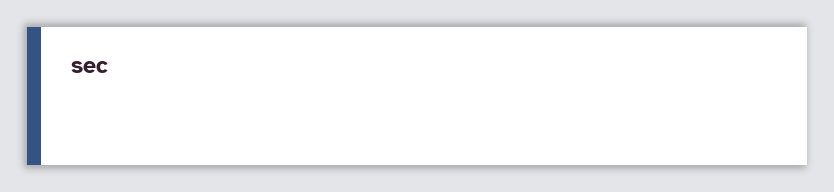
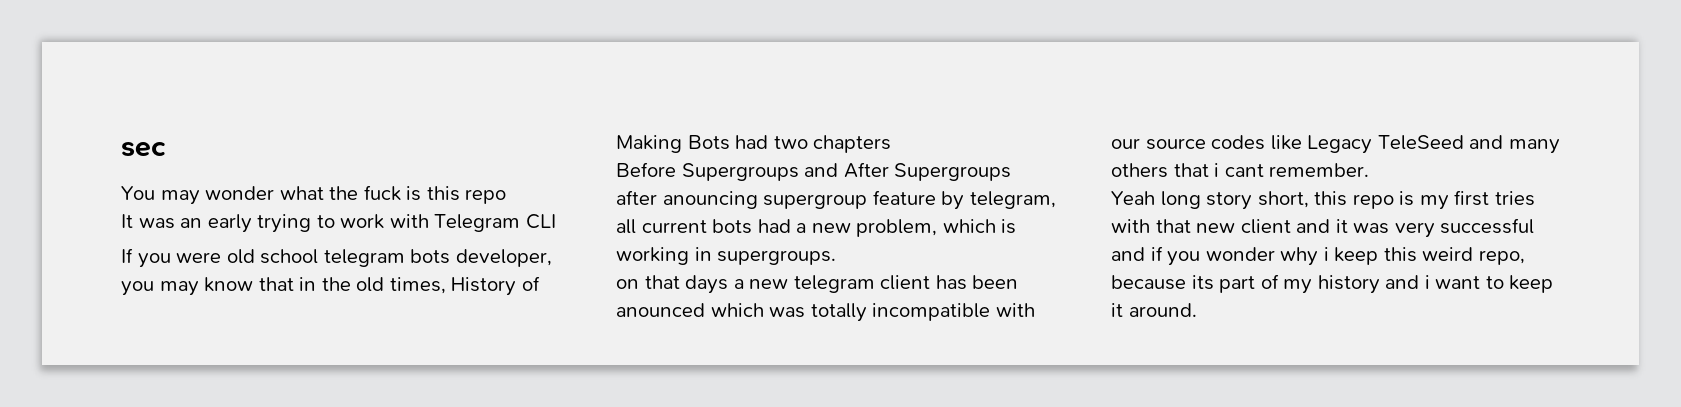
(108, 67) none -> [121,185,507,205] [121,214,556,233] [121,248,552,268] [121,276,540,296] [616,135,892,153] [616,162,1012,181] [616,190,1056,210] [616,219,1017,237] [616,247,837,265] [616,275,1019,294] [616,303,1035,322] [1111,135,1560,154] [1111,163,1370,178] [1111,190,1535,210] [1111,218,1535,238] [1111,246,1525,266] [1111,274,1554,294] [1111,303,1197,317] // You may wonder what the fuck is this repo // It was an early trying to work with Telegram CLI // If you were old school telegram bots developer, you may know that in the old times, History of Making Bots had two chapters // Before Supergroups and After Supergroups // after anouncing supergroup feature by telegram, all current bots had a new problem, which is working in supergroups. // on that days a new telegram client has been anounced which was totally incompatible with our source codes like Legacy TeleSeed and many others that i cant remember. // Yeah long story short, this repo is my first tries with that new client and it was very successful and if you wonder why i keep this weird repo, because its part of my history and i want to keep it around.

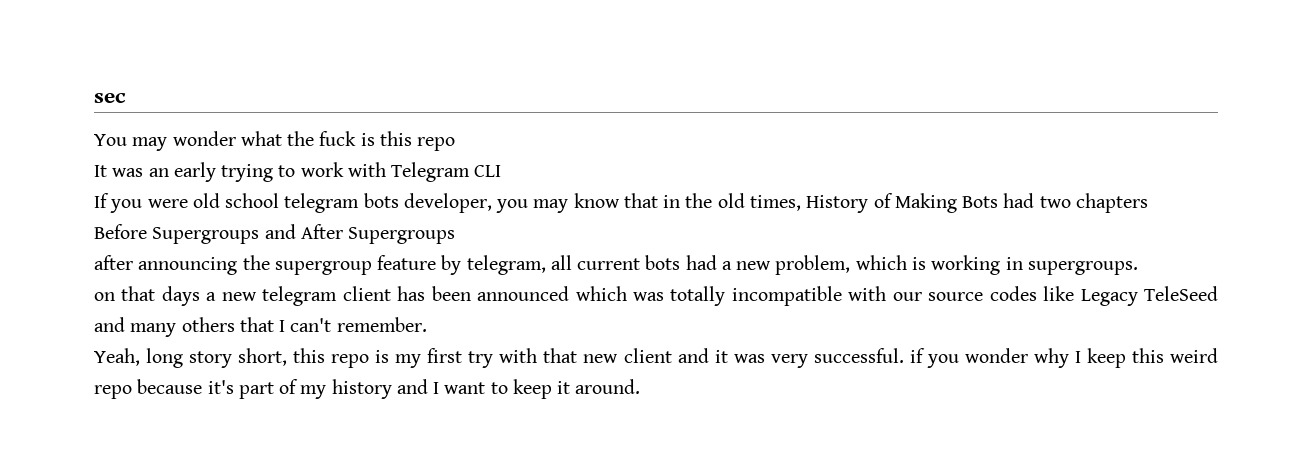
[662,191,758,209] anouncing -> [138,255,270,275] announcing the
[616,303,705,317] anounced -> [477,286,570,301] announced
[1214,163,1264,177] i cant -> [279,318,332,332] I can't
[1111,191,1155,205] Yeah -> [94,348,140,366] Yeah,
[1494,191,1535,206] tries -> [468,351,494,368] try
[1440,218,1535,234] [1111,247,1145,261] successful and -> [813,348,904,363] successful.
[1323,247,1329,261] i -> [1074,351,1081,363] I
[1478,250,1525,265] [1111,275,1214,290] repo, because its -> [94,379,234,399] repo because it's
[1424,275,1430,289] i -> [433,382,440,394] I

